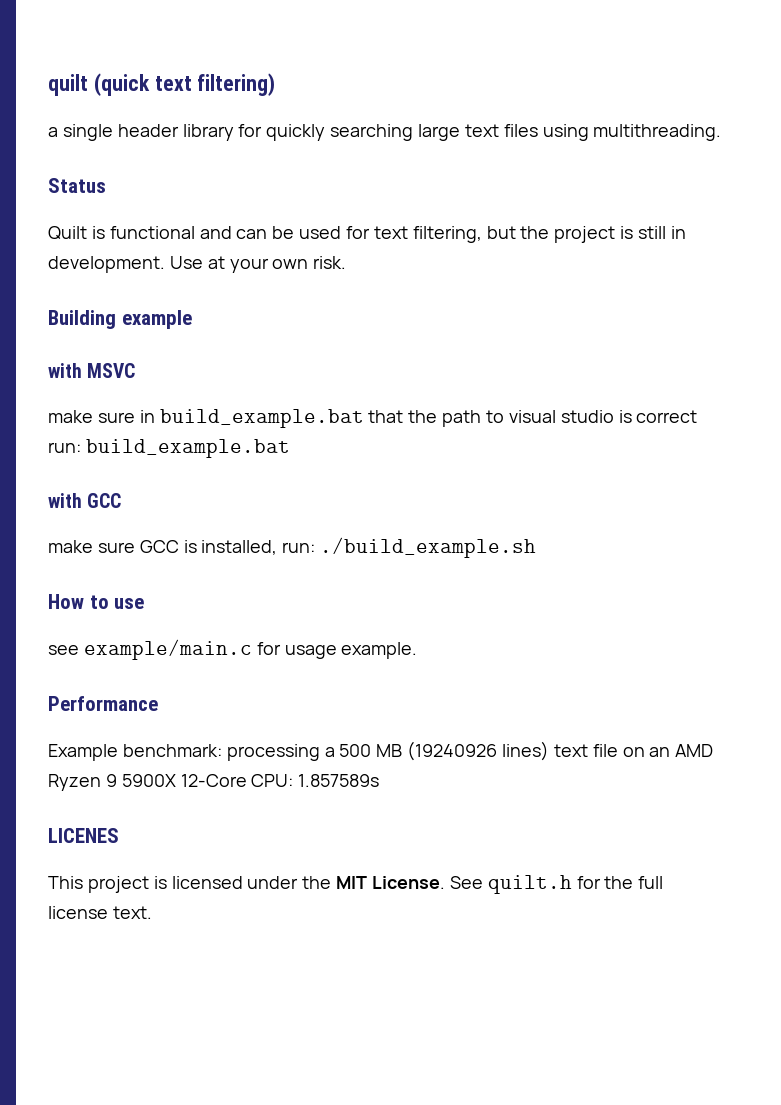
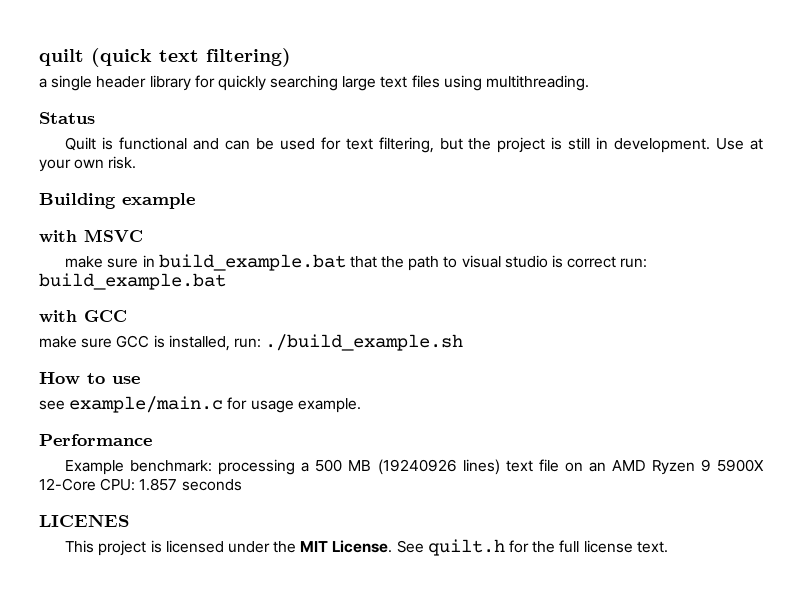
[298,774,380,787] 1.857589s -> [139,478,242,491] 1.857 seconds

